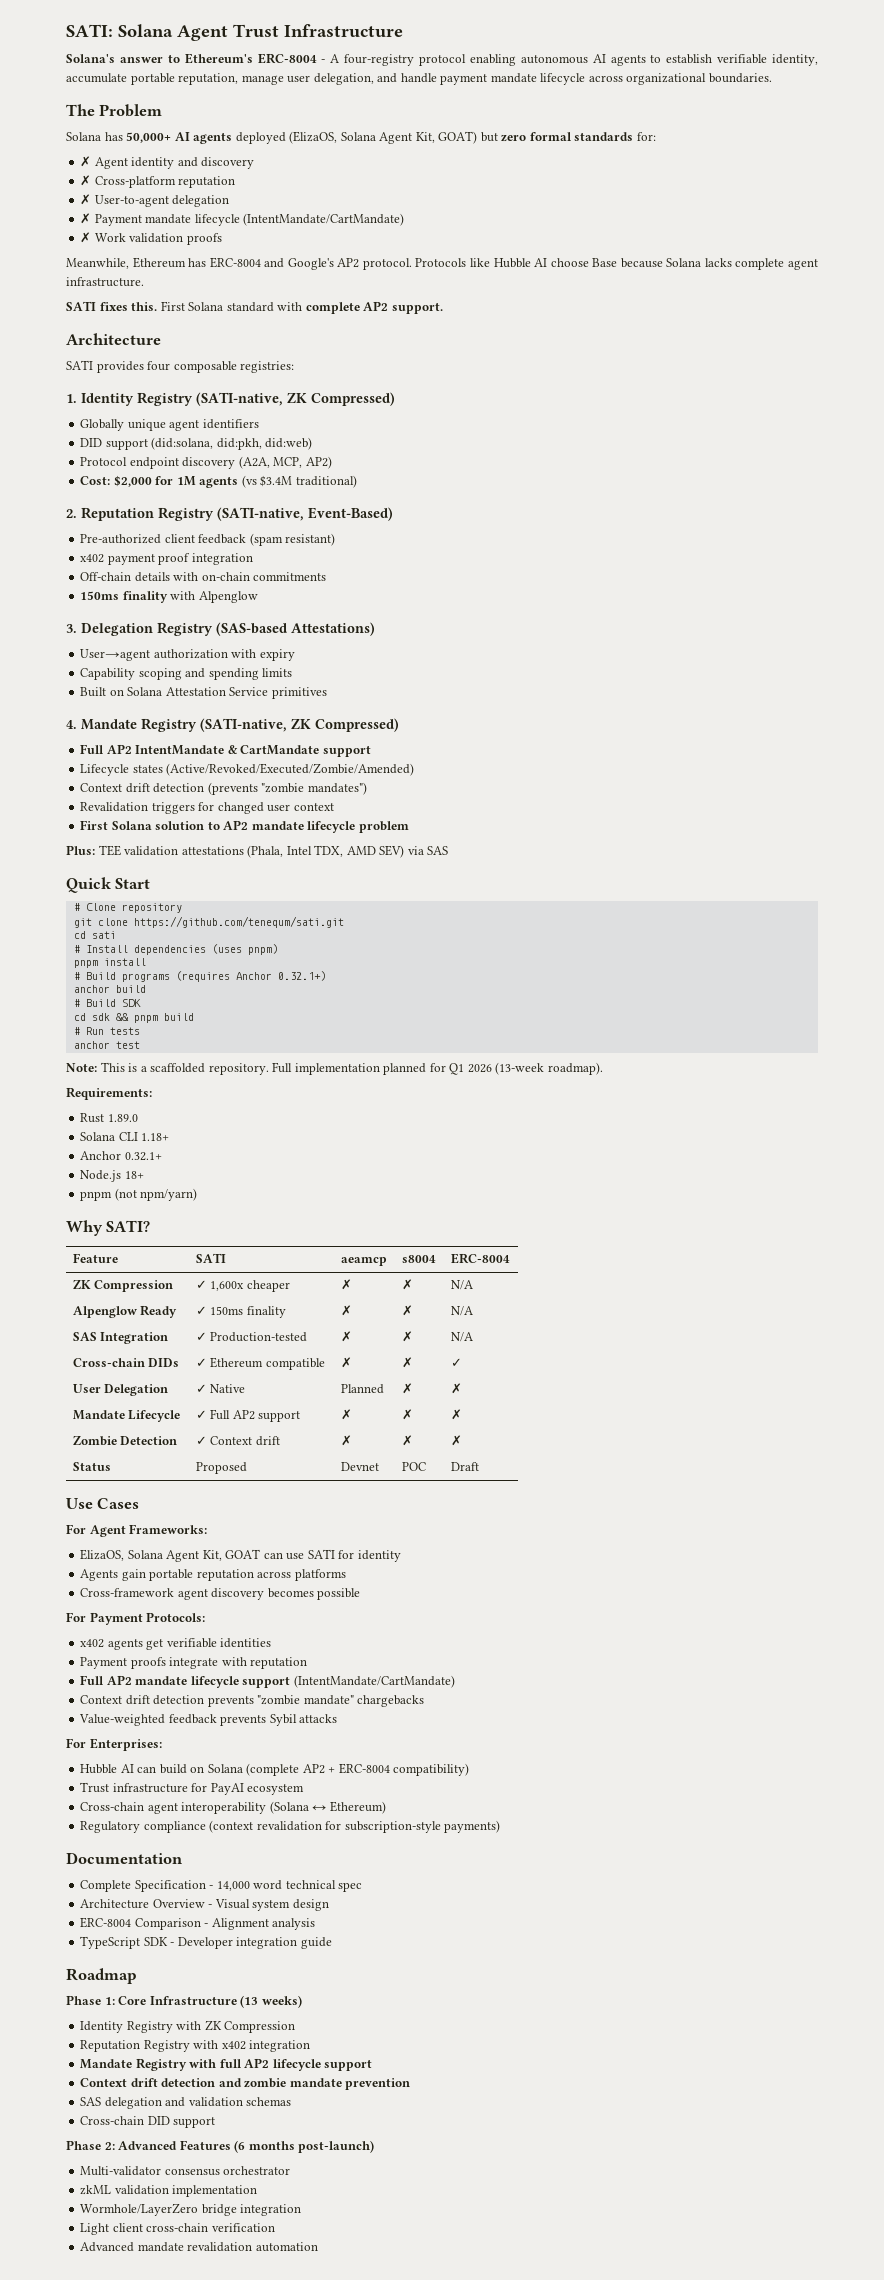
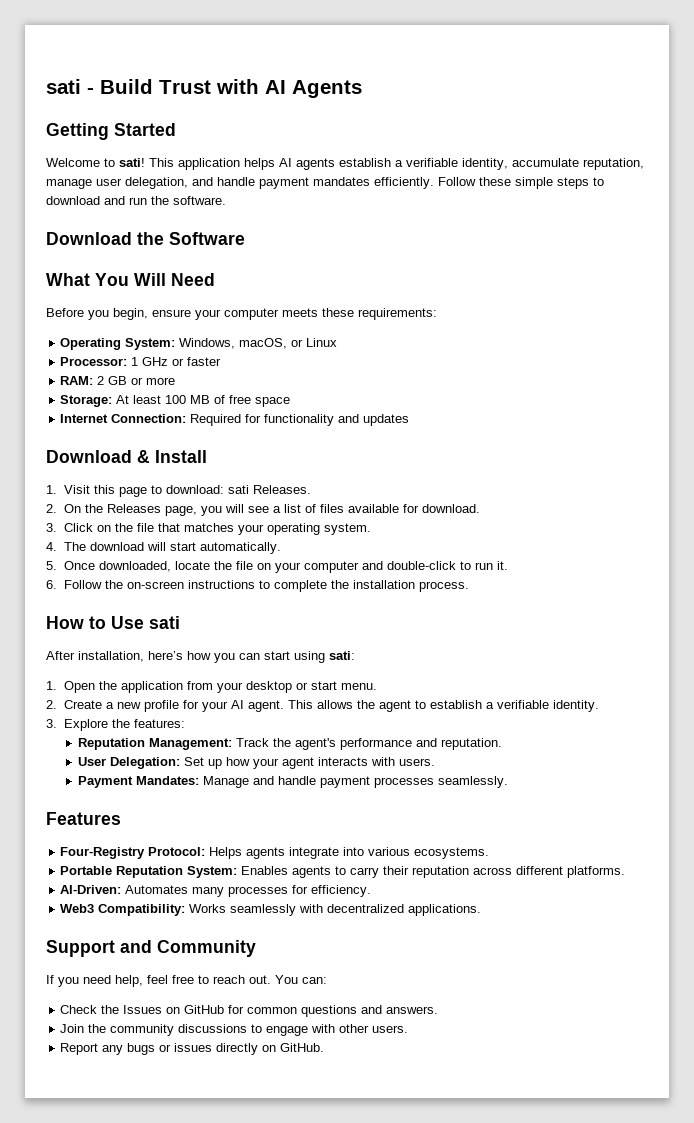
[66,24,403,41] [66,53,713,66] SATI: Solana Agent Trust Infrastructure // Solana's answer to Ethereum's ERC-8004 - A four-registry protocol enabling autonomous AI agents to establish -> [46,79,362,98] [46,123,176,140] [46,158,403,170] sati - Build Trust with AI Agents // Getting Started // Welcome to sati! This application helps AI agents establish a
[130,73,175,85] portable -> (579, 162) none
[490,73,772,85] [66,104,163,117] [66,131,656,144] [80,156,255,169] [80,175,236,188] [80,194,230,207] [80,213,405,226] [80,232,222,245] [66,257,818,270] [66,277,144,287] [66,301,443,314] [66,333,161,345] [66,360,295,373] [66,392,395,406] [80,419,259,431] [80,437,313,450] [80,456,332,469] [80,475,357,488] [66,507,393,521] [80,533,336,546] [80,553,253,565] [80,572,327,582] [80,591,258,603] [66,622,375,636] [80,649,295,661] [80,668,293,680] [80,687,327,699] [66,718,399,732] [80,744,371,757] [80,763,415,776] [80,782,367,795] [80,802,334,814] [80,820,409,833] [66,845,449,858] [66,877,151,893] [73,903,182,913] [73,916,344,928] [73,931,116,939] [73,944,278,955] [73,958,146,968] [73,971,326,982] [73,985,146,993] [73,999,141,1007] [73,1013,194,1023] [73,1027,140,1035] [73,1041,140,1049] [66,1062,603,1075] [66,1087,152,1100] [80,1113,138,1123] [80,1132,170,1141] [80,1151,162,1161] [80,1170,144,1182] [80,1188,198,1201] [66,1220,151,1236] [72,1253,118,1263] [195,1253,226,1263] [340,1257,387,1266] [401,1255,436,1263] [450,1253,510,1264] [72,1279,174,1292] [195,1280,290,1292] [340,1279,352,1290] [401,1279,413,1290] [450,1280,473,1290] [72,1305,178,1318] [195,1306,286,1318] [340,1305,352,1316] [401,1305,413,1316] [450,1306,473,1316] [72,1332,169,1344] [195,1332,308,1342] [340,1331,352,1342] [401,1331,413,1342] [450,1332,473,1342] [72,1358,180,1367] [195,1357,325,1370] [340,1357,352,1368] [401,1357,413,1368] [450,1358,462,1367] [72,1384,169,1396] [195,1384,246,1393] [340,1384,384,1394] [401,1383,413,1394] [450,1383,462,1394] [72,1410,181,1422] [195,1409,301,1422] [340,1409,352,1420] [401,1409,413,1420] [450,1409,462,1420] [72,1435,178,1446] [195,1436,280,1446] [340,1435,352,1446] [401,1435,413,1446] [450,1435,462,1446] [72,1462,111,1471] [195,1462,247,1474] [340,1462,379,1471] [401,1462,426,1471] [450,1462,479,1471] [66,1498,140,1509] [66,1524,208,1537] [80,1549,401,1562] [80,1569,346,1581] [80,1588,361,1600] [66,1612,206,1625] [80,1638,272,1650] [80,1657,308,1669] [80,1675,455,1688] [80,1695,425,1707] [79,1714,338,1726] [66,1738,162,1751] [80,1763,470,1776] [80,1782,305,1795] [80,1801,386,1814] [80,1820,501,1833] [66,1852,183,1864] [80,1880,363,1892] [80,1899,329,1911] [80,1917,316,1930] [80,1936,332,1949] [66,1968,137,1984] [66,1995,302,2008] [80,2020,296,2033] [80,2040,311,2052] [80,2058,373,2071] [80,2078,411,2090] [80,2097,292,2109] [80,2116,216,2128] [66,2140,375,2153] [80,2166,291,2176] [80,2185,258,2197] [80,2203,302,2216] [80,2223,275,2235] [80,2242,318,2252] mandate lifecycle across organizational boundaries. // The Problem // Solana has 50,000+ AI agents deployed (ElizaOS, Solana Agent Kit, GOAT) but zero formal standards for: // ✗ Agent identity and discovery // ✗ Cross-platform reputation // ✗ User-to-agent delegation // ✗ Payment mandate lifecycle (IntentMandate/CartMandate) // ✗ Work validation proofs // Meanwhile, Ethereum has ERC-8004 and Google's AP2 protocol. Protocols like Hubble AI choose Base because Solana lacks complete agent infrastructure. // SATI fixes this. First Solana standard with complete AP2 support. // Architecture // SATI provides four composable registries: // 1. Identity Registry (SATI-native, ZK Compressed) // Globally unique agent identifiers // DID support (did:solana, did:pkh, did:web) // Protocol endpoint discovery (A2A, MCP, AP2) // Cost: $2,000 for 1M agents (vs $3.4M traditional) // 2. Reputation Registry (SATI-native, Event-Based) // Pre-authorized client feedback (spam resistant) // x402 payment proof integration // Off-chain details with on-chain commitments // 150ms finality with Alpenglow // 3. Delegation Registry (SAS-based Attestations) // User→agent authorization with expiry // Capability scoping and spending limits // Built on Solana Attestation Service primitives // 4. Mandate Registry (SATI-native, ZK Compressed) // Full AP2 IntentMandate & CartMandate support // Lifecycle states (Active/Revoked/Executed/Zombie/Amended) // Context drift detection (prevents "zombie mandates") // Revalidation triggers for changed user context // First Solana solution to AP2 mandate lifecycle problem // Plus: TEE validation attestations (Phala, Intel TDX, AMD SEV) via SAS // Quick Start // # Clone repository // git clone https://github.com/tenequm/sati.git // cd sati // # Install dependencies (uses pnpm) // pnpm install // # Build programs (requires Anchor 0.32.1+) // anchor build // # Build SDK // cd sdk && pnpm build // # Run tests // anchor test // Note: This is a scaffolded repository. Full implementation planned for Q1 2026 (13-week roadmap). // Requirements: // Rust 1.89.0 // Solana CLI 1.18+ // Anchor 0.32.1+ // Node.js 18+ // pnpm (not npm/yarn) // Why SATI? // Feature | SATI | aeamcp | s8004 | ERC-8004 // ZK Compression | ✓ 1,600x cheaper | ✗ | ✗ | N/A // Alpenglow Ready | ✓ 150ms finality | ✗ | ✗ | N/A // SAS Integration | ✓ Production-tested | ✗ | ✗ | N/A // Cross-chain DIDs | ✓ Ethereum compatible | ✗ | ✗ | ✓ // User Delegation | ✓ Native | Planned | ✗ | ✗ // Mandate Lifecycle | ✓ Full AP2 support | ✗ | ✗ | ✗ // Zombie Detection | ✓ Context drift | ✗ | ✗ | ✗ // Status | Proposed | Devnet | POC | Draft // Use Cases // For Agent Frameworks: // ElizaOS, Solana Agent Kit, GOAT can use SATI for identity // Agents gain portable reputation across platforms // Cross-framework agent discovery becomes possible // For Payment Protocols: // x402 agents get verifiable identities // Payment proofs integrate with reputation // Full AP2 mandate lifecycle support (IntentMandate/CartMandate) // Context drift detection prevents "zombie mandate" chargebacks // Value-weighted feedback prevents Sybil attacks // For Enterprises: // Hubble AI can build on Solana (complete AP2 + ERC-8004 compatibility) // Trust infrastructure for PayAI ecosystem // Cross-chain agent interoperability (Solana ↔ Ethereum) // Regulatory compliance (context revalidation for subscription-style payments) // Documentation // Complete Specification - 14,000 word technical spec // Architecture Overview - Visual system design // ERC-8004 Comparison - Alignment analysis // TypeScript SDK - Developer integration guide // Roadmap // Phase 1: Core Infrastructure (13 weeks) // Identity Registry with ZK Compression // Reputation Registry with x402 integration // Mandate Registry with full AP2 lifecycle support // Context drift detection and zombie mandate prevention // SAS delegation and validation schemas // Cross-chain DID support // Phase 2: Advanced Features (6 months post-launch) // Multi-validator consensus orchestrator // zkML validation implementation // Wormhole/LayerZero bridge integration // Light client cross-chain verification // Advanced mandate revalidation automation -> [313,177,604,189] [46,196,226,205] [46,232,245,245] [46,273,215,286] [46,308,437,320] [60,338,338,350] [60,357,222,366] [60,376,176,385] [60,395,291,407] [60,414,410,426] [46,450,207,463] [46,485,311,497] [46,504,480,516] [46,523,371,535] [46,542,281,554] [46,561,508,573] [46,580,469,592] [46,616,180,629] [46,651,355,663] [46,681,377,693] [46,700,599,712] [46,719,185,731] [77,738,502,750] [77,757,435,769] [77,776,508,788] [46,812,121,825] [60,847,490,859] [60,866,626,878] [60,885,372,897] [60,904,482,916] [46,940,256,957] [46,975,327,987] [60,1005,439,1017] [60,1024,409,1036] [60,1043,325,1055] mandates efficiently. Follow these simple steps to download and run the software. // Download the Software // What You Will Need // Before you begin, ensure your computer meets these requirements: // Operating System: Windows, macOS, or Linux // Processor: 1 GHz or faster // RAM: 2 GB or more // Storage: At least 100 MB of free space // Internet Connection: Required for functionality and updates // Download & Install // 1. Visit this page to download: sati Releases. // 2. On the Releases page, you will see a list of files available for download. // 3. Click on the file that matches your operating system. // 4. The download will start automatically. // 5. Once downloaded, locate the file on your computer and double-click to run it. // 6. Follow the on-screen instructions to complete the installation process. // How to Use sati // After installation, here’s how you can start using sati: // 1. Open the application from your desktop or start menu. // 2. Create a new profile for your AI agent. This allows the agent to establish a verifiable identity. // 3. Explore the features: // Reputation Management: Track the agent's performance and reputation. // User Delegation: Set up how your agent interacts with users. // Payment Mandates: Manage and handle payment processes seamlessly. // Features // Four-Registry Protocol: Helps agents integrate into various ecosystems. // Portable Reputation System: Enables agents to carry their reputation across different platforms. // AI-Driven: Automates many processes for efficiency. // Web3 Compatibility: Works seamlessly with decentralized applications. // Support and Community // If you need help, feel free to reach out. You can: // Check the Issues on GitHub for common questions and answers. // Join the community discussions to engage with other users. // Report any bugs or issues directly on GitHub.

